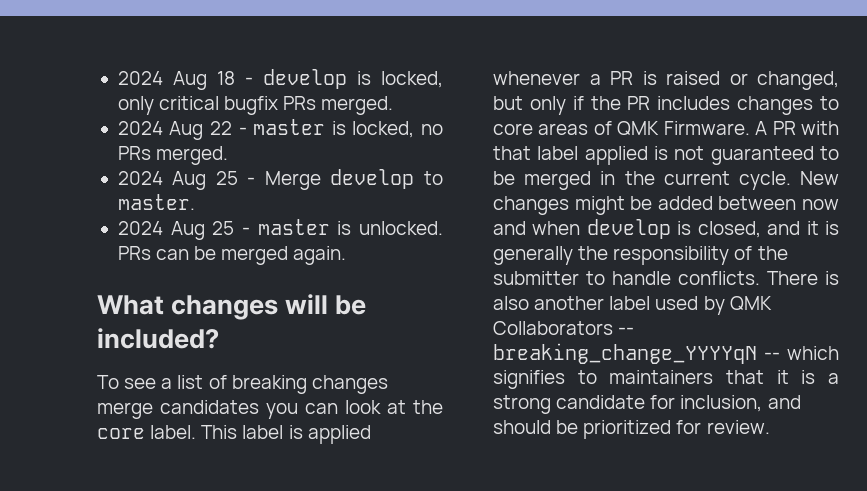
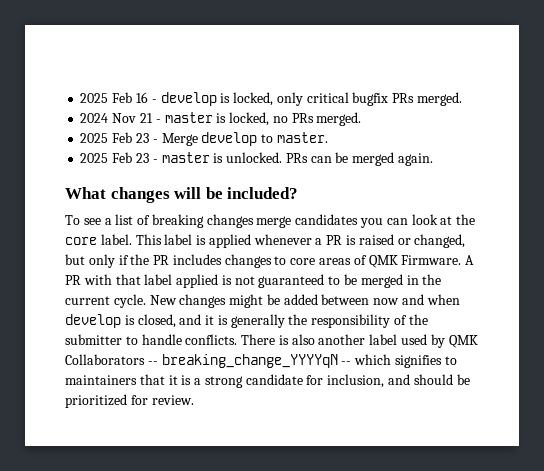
[117,71,235,90] 2024 Aug 18 -> [80,92,148,103] 2025 Feb 16
[169,121,233,140] Aug 22 -> [112,113,153,123] Nov 21
[117,171,238,190] 2024 Aug 25 -> [80,132,149,143] 2025 Feb 23
[117,221,235,240] 2024 Aug 25 -> [80,152,149,163] 2025 Feb 23

